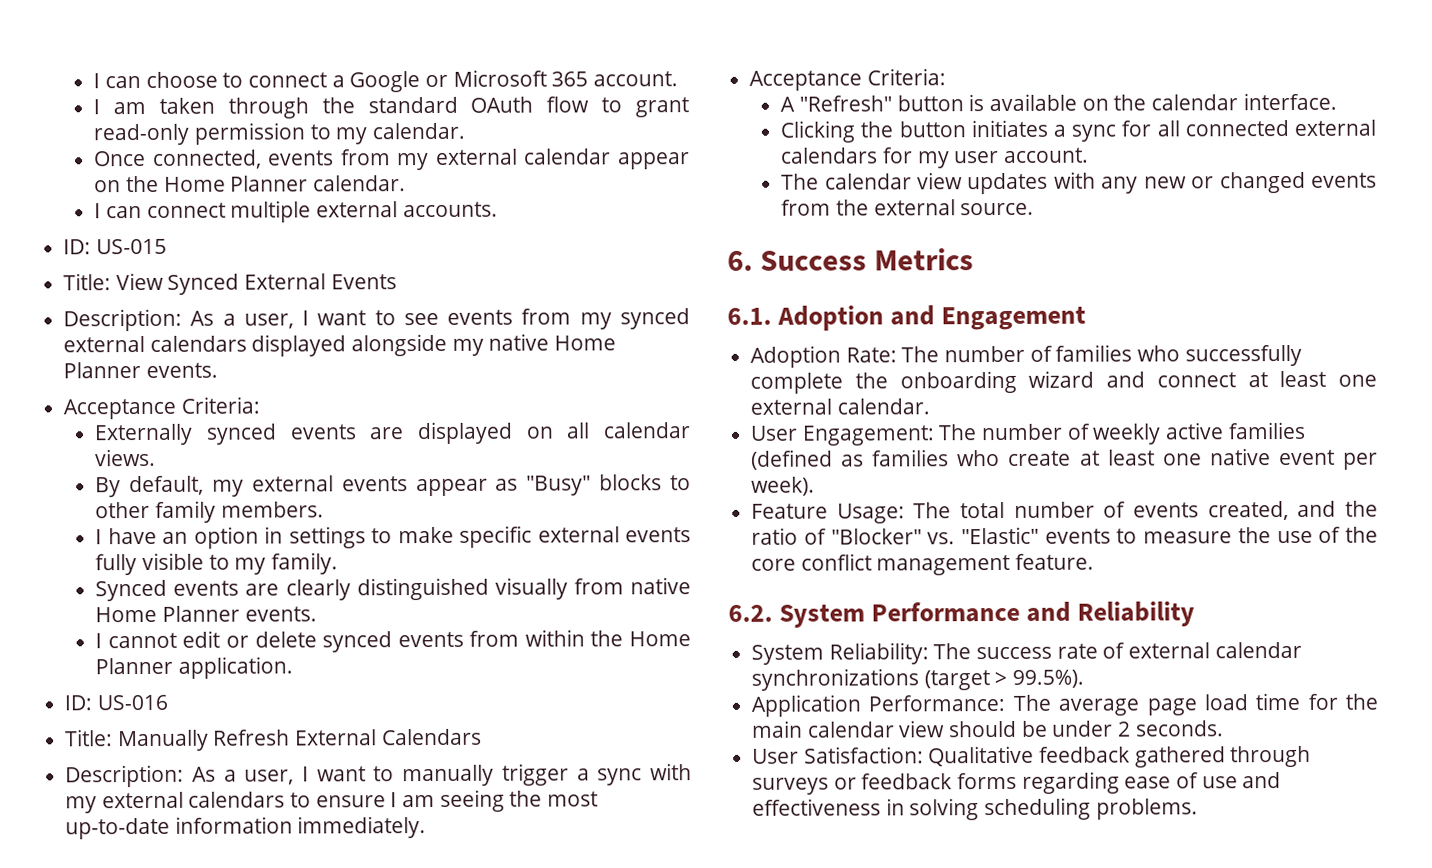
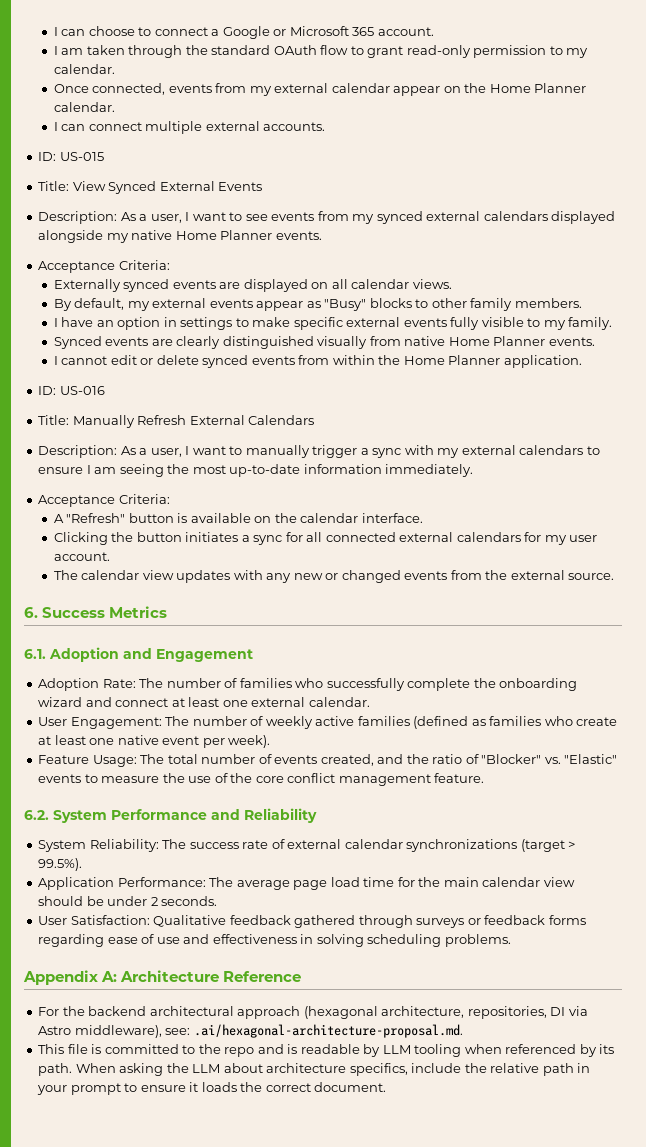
(1198, 809) none -> [23,970,302,985] [38,1006,588,1019] [38,1024,463,1038] [38,1044,615,1057] [38,1063,591,1076] [37,1082,387,1095] // Appendix A: Architecture Reference // For the backend architectural approach (hexagonal architecture, repositories, DI via Astro middleware), see: .ai/hexagonal-architecture-proposal.md. // This file is committed to the repo and is readable by LLM tooling when referenced by its path. When asking the LLM about architecture specifics, include the relative path in your prompt to ensure it loads the correct document.

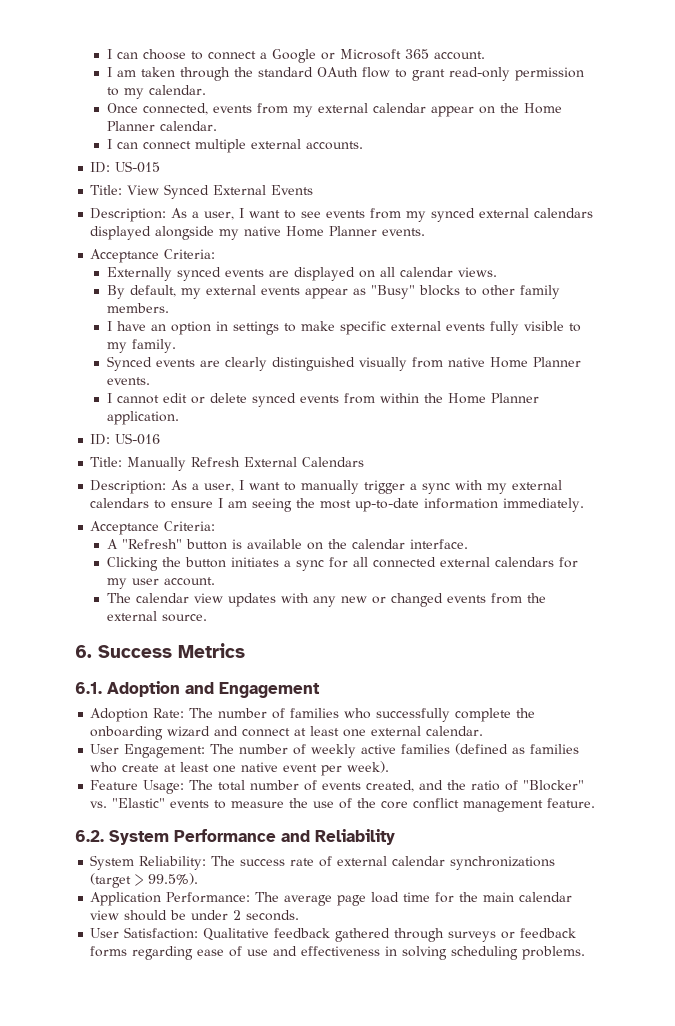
[23,970,302,985] [38,1006,588,1019] [38,1024,463,1038] [38,1044,615,1057] [38,1063,591,1076] [37,1082,387,1095] // Appendix A: Architecture Reference // For the backend architectural approach (hexagonal architecture, repositories, DI via Astro middleware), see: .ai/hexagonal-architecture-proposal.md. // This file is committed to the repo and is readable by LLM tooling when referenced by its path. When asking the LLM about architecture specifics, include the relative path in your prompt to ensure it loads the correct document. -> (586, 953) none

